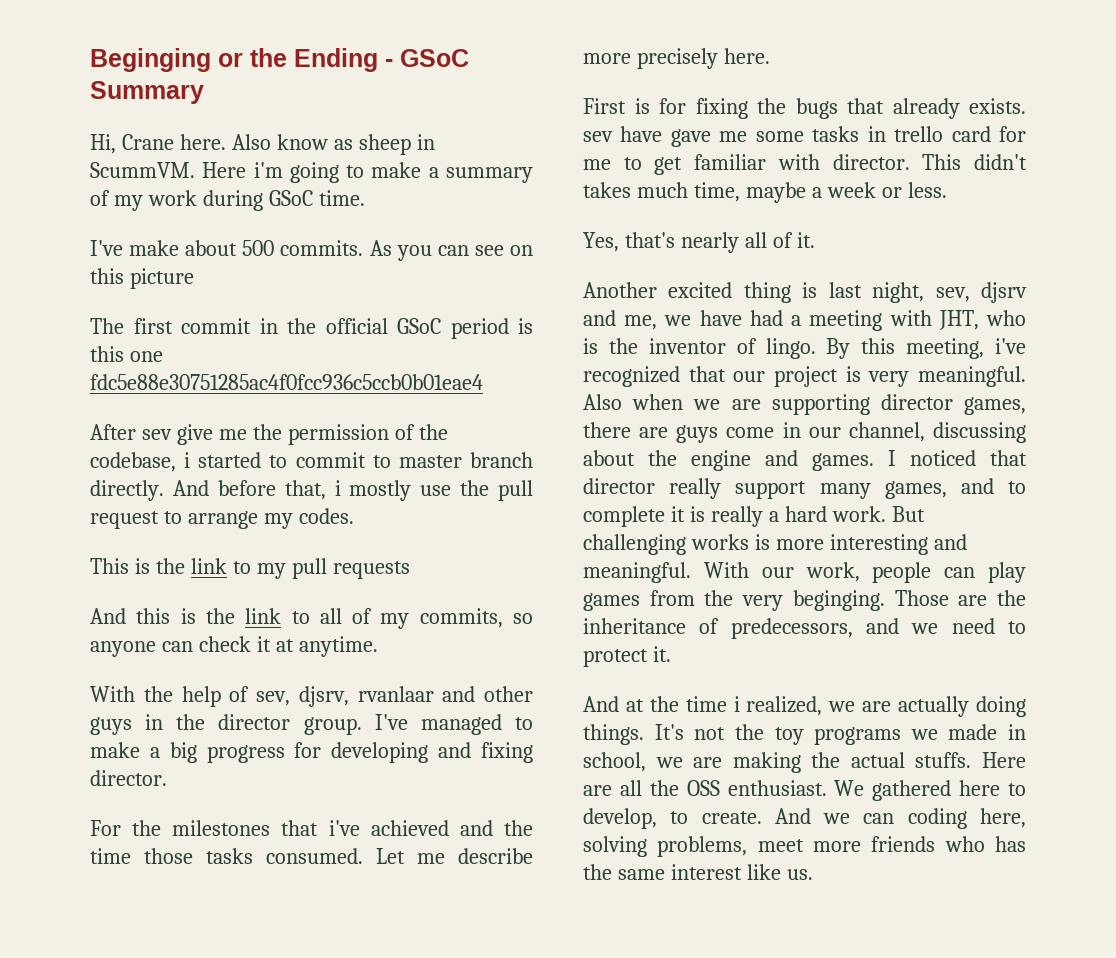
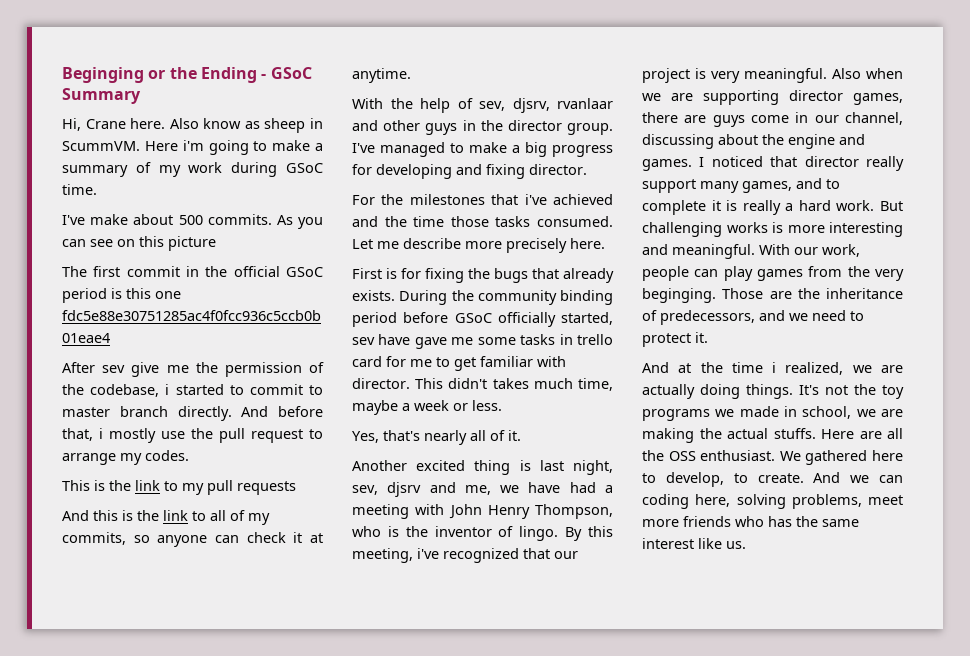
(1026, 106) none -> [399,290,613,305] [352,312,613,327] During the community binding period before GSoC officially started,
[938,310,979,330] JHT, -> [448,504,613,519] John Henry Thompson,

